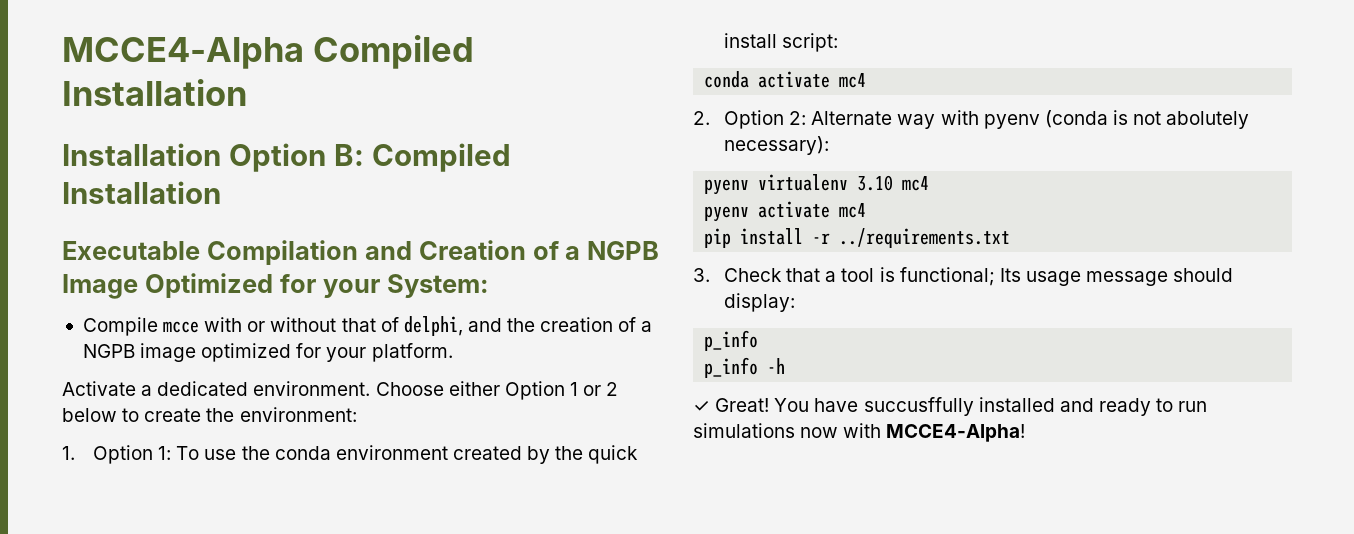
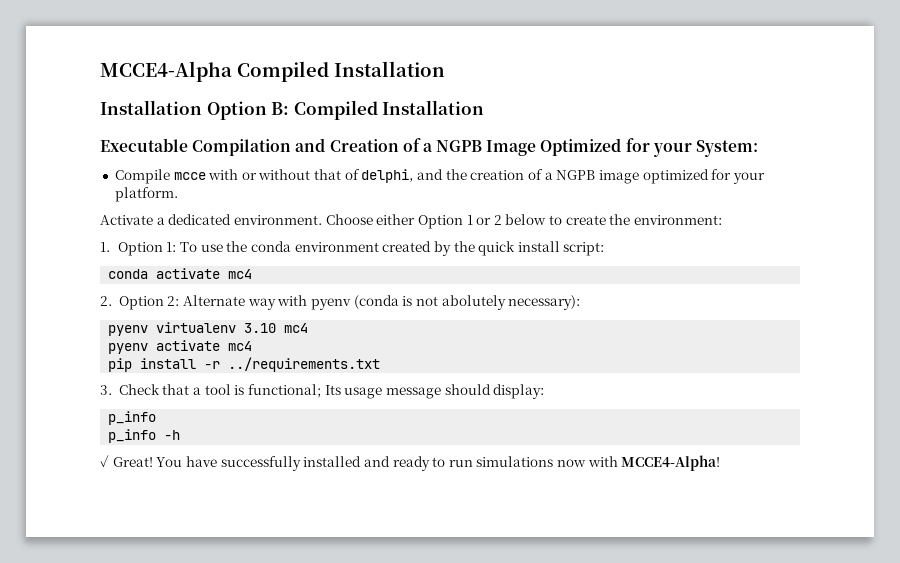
[863,397,974,416] succusffully -> [220,456,301,471] successfully

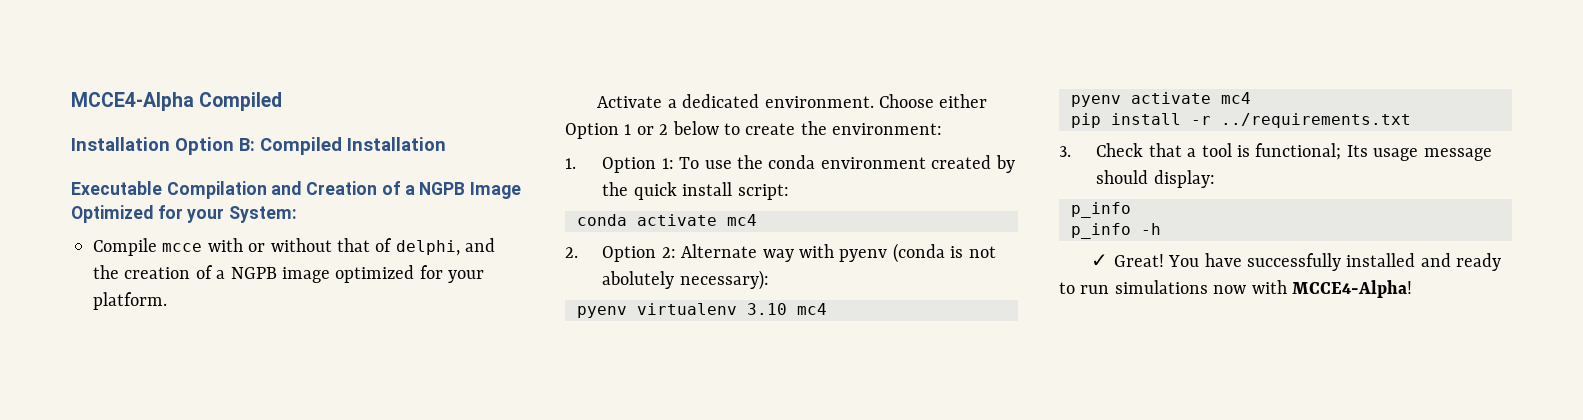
[334,61,445,77] Installation -> (283, 101) none

